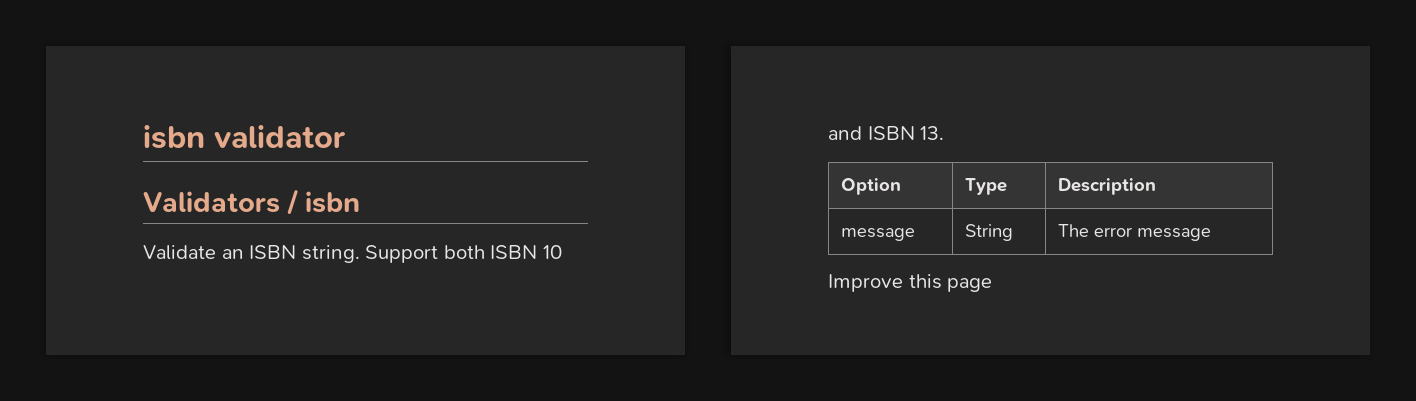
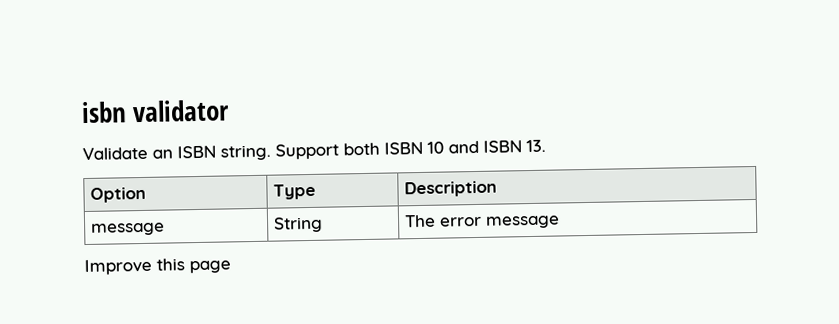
[143,189,360,215] // Validators / isbn -> (231, 111) none

